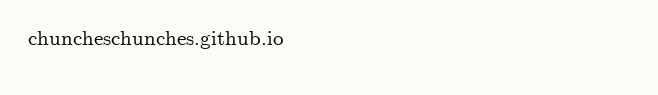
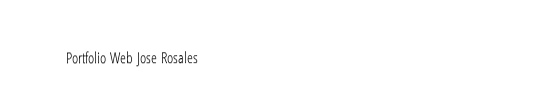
[28,31,284,49] chuncheschunches.github.io -> [66,51,200,67] Portfolio Web Jose Rosales

